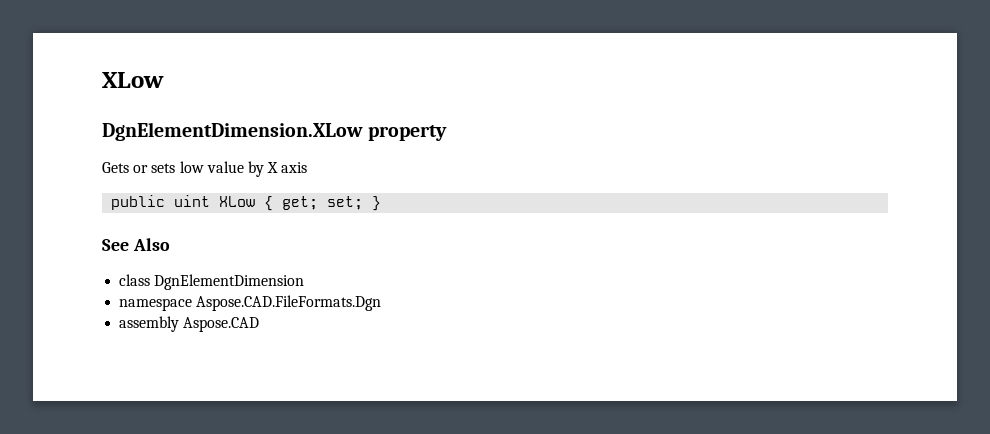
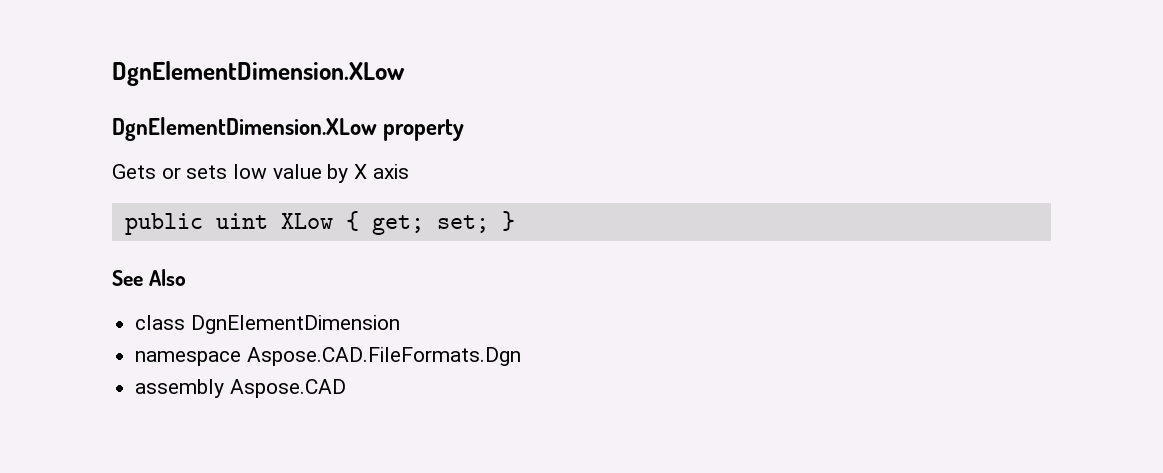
[102,72,164,88] XLow -> [112,61,405,86] DgnElementDimension.XLow

